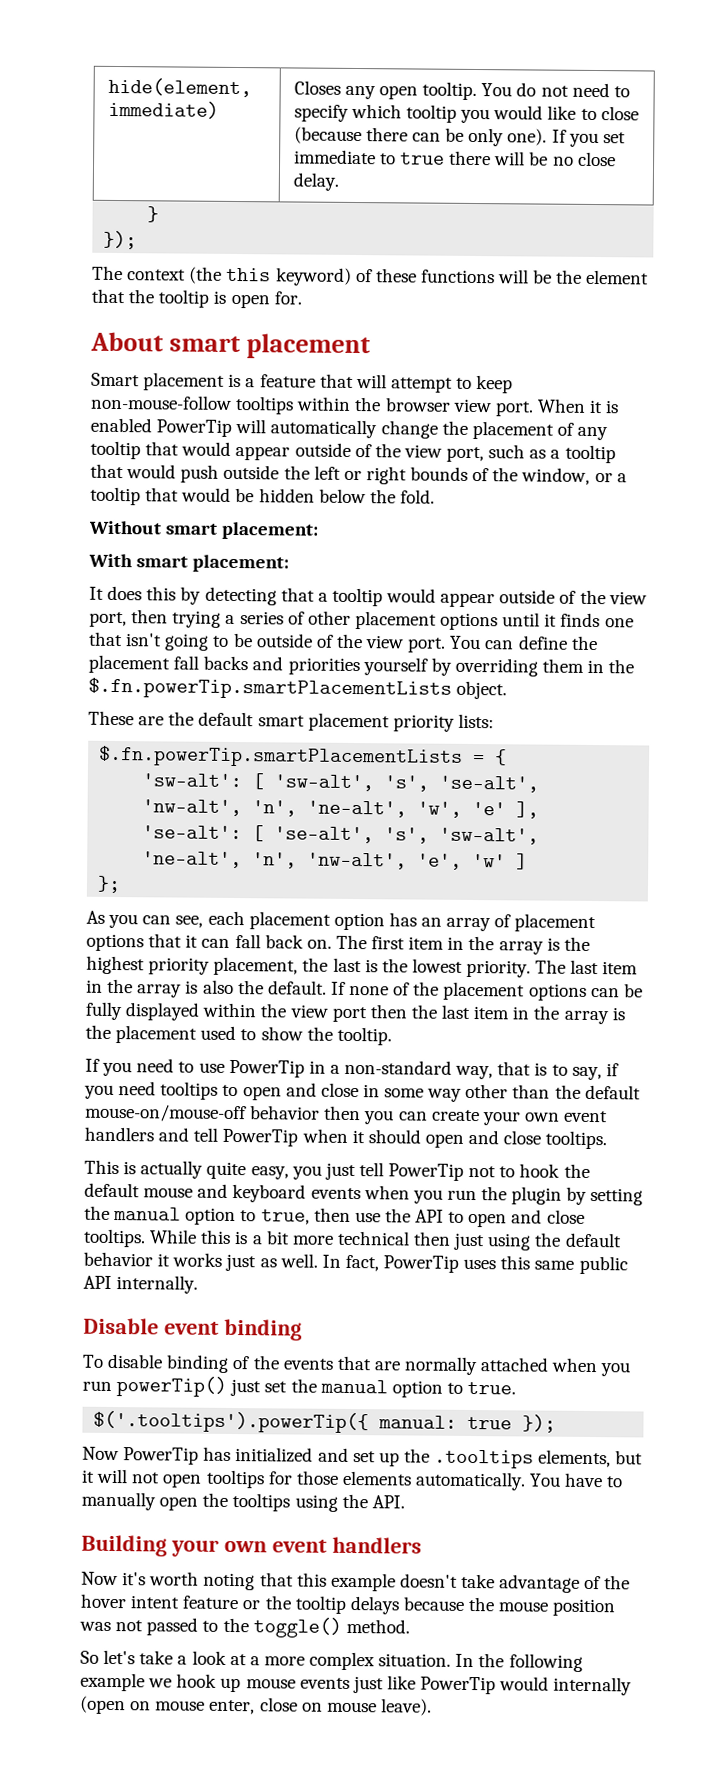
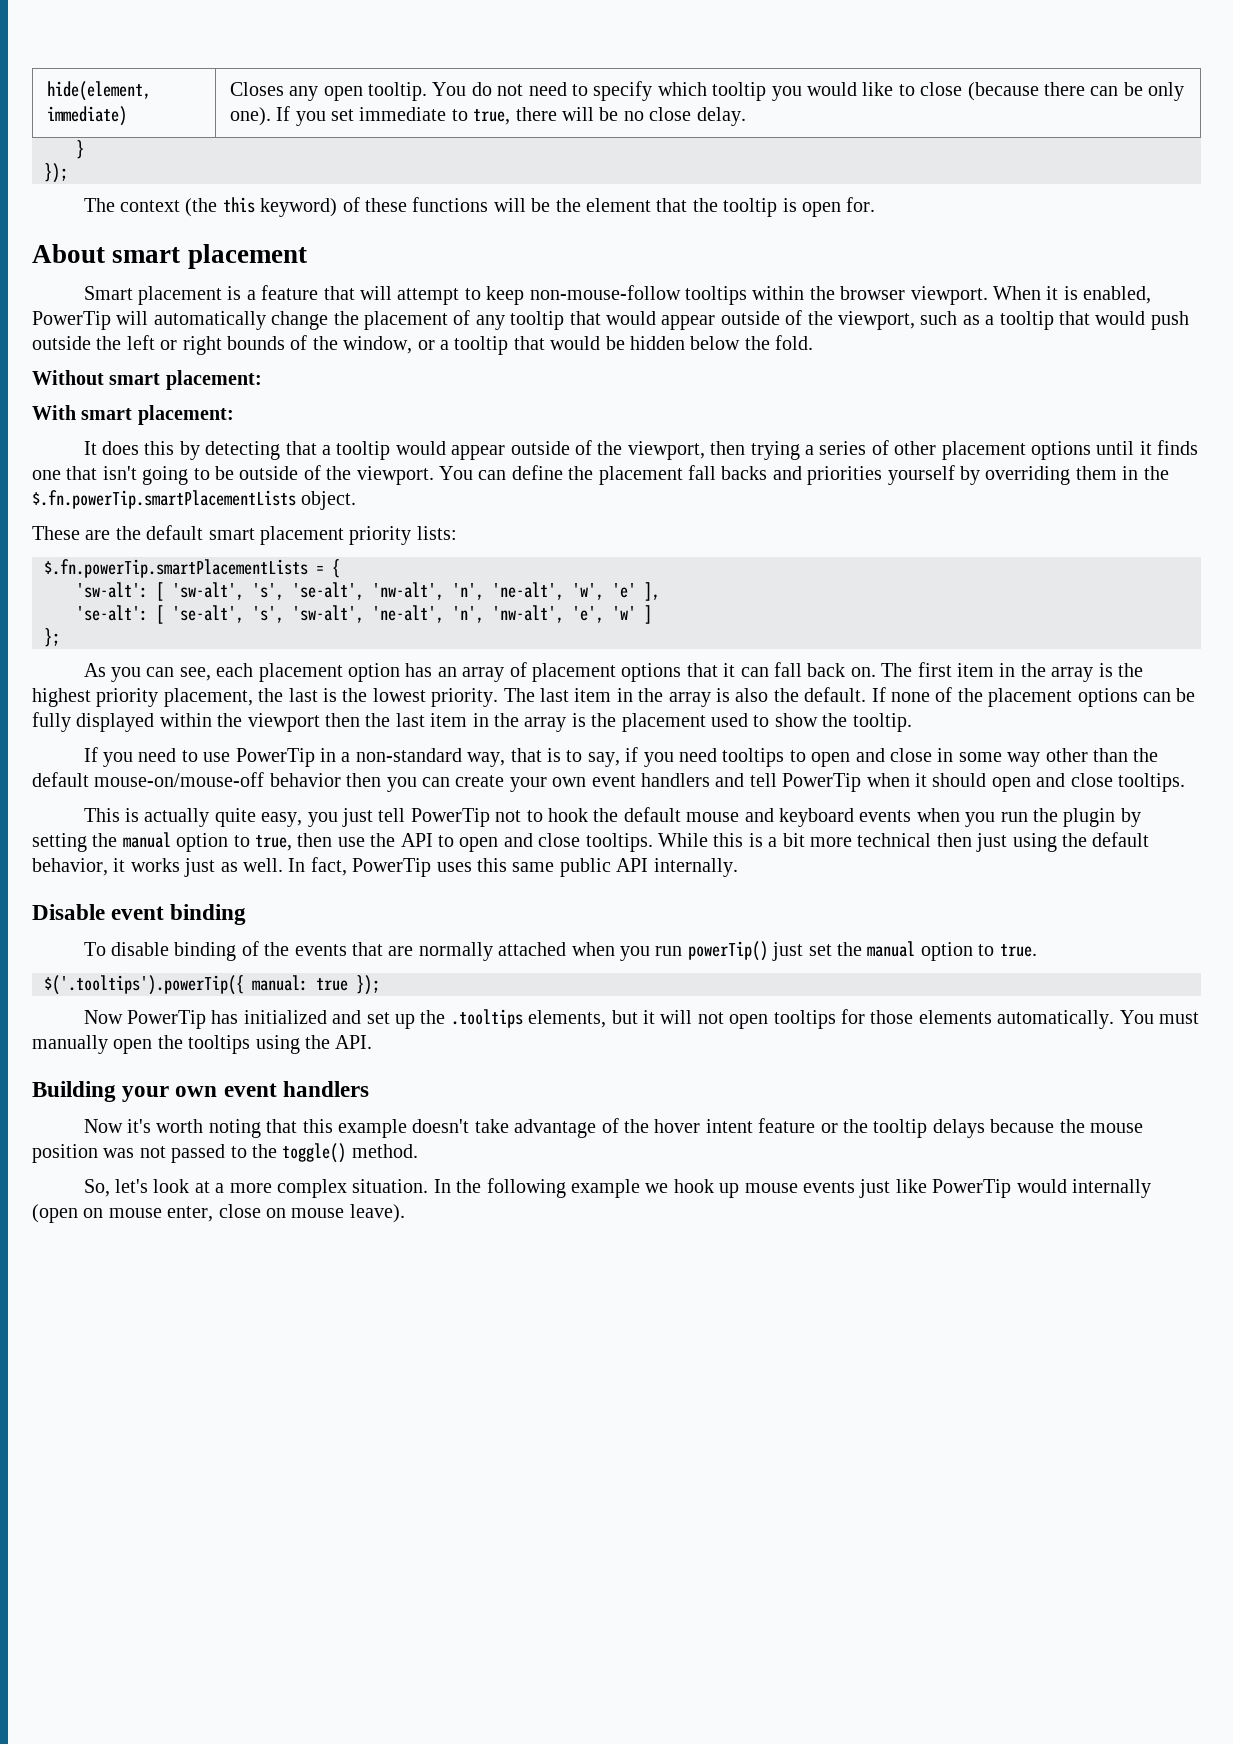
[399,152,445,165] true -> [473,109,511,125] true,
[452,398,534,417] view port. -> [910,286,988,305] viewport.
[90,417,152,433] enabled -> [1083,286,1152,304] enabled,
[403,444,485,463] view port, -> [837,311,915,330] viewport,
[608,591,647,605] [89,611,127,628] view port, -> [627,441,705,460] viewport,
[365,635,447,653] view port. -> [356,466,434,485] viewport.
[289,1004,367,1023] view port -> [247,713,320,732] viewport
[83,1251,153,1267] behavior -> [32,858,108,876] behavior,
[564,1472,624,1488] have to -> [1158,1012,1199,1024] must
[80,1649,188,1665] So let's take a -> [83,1179,148,1197] So, let's

